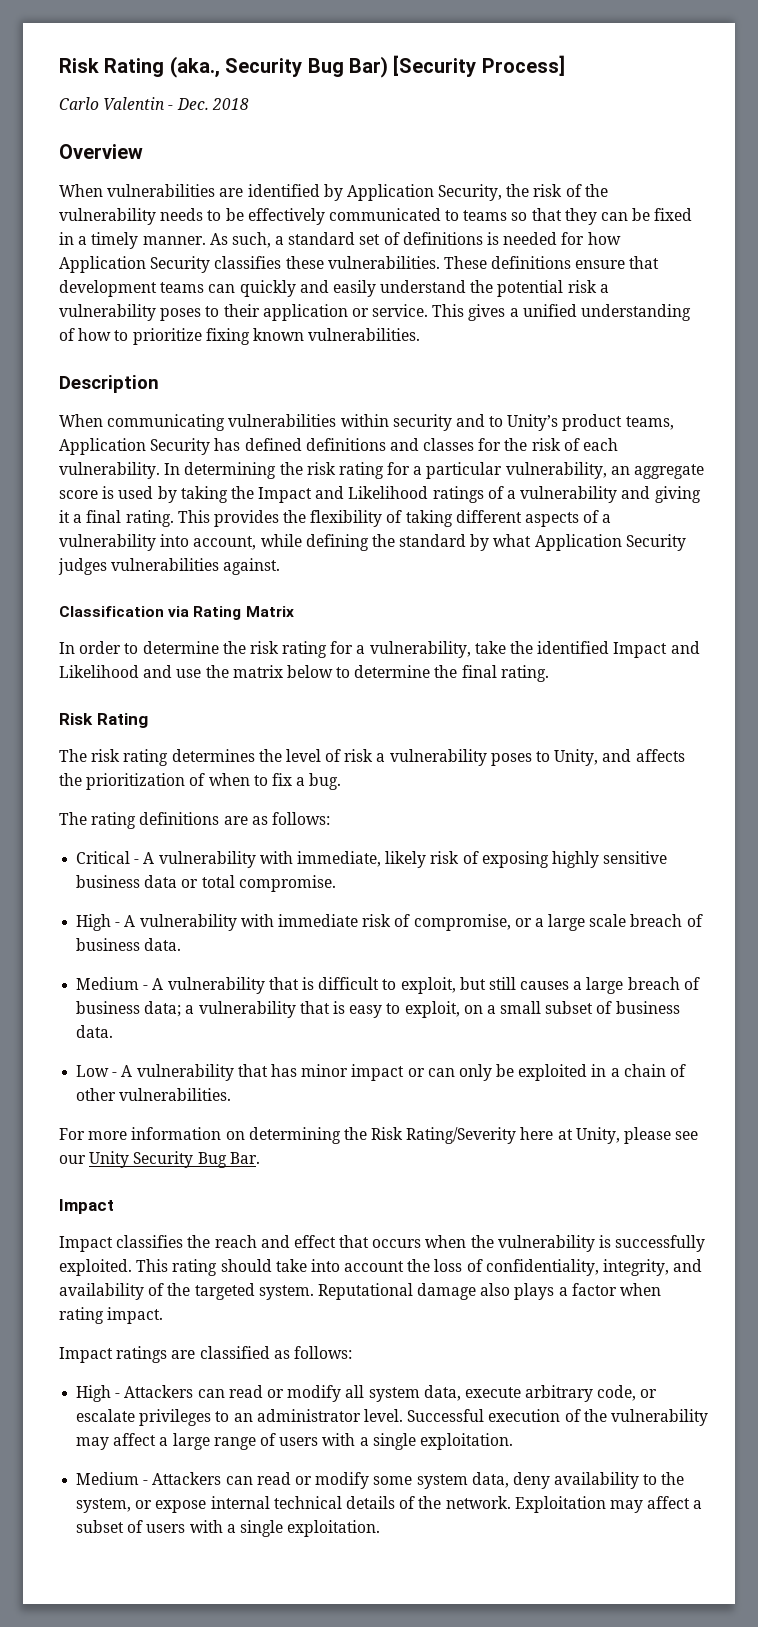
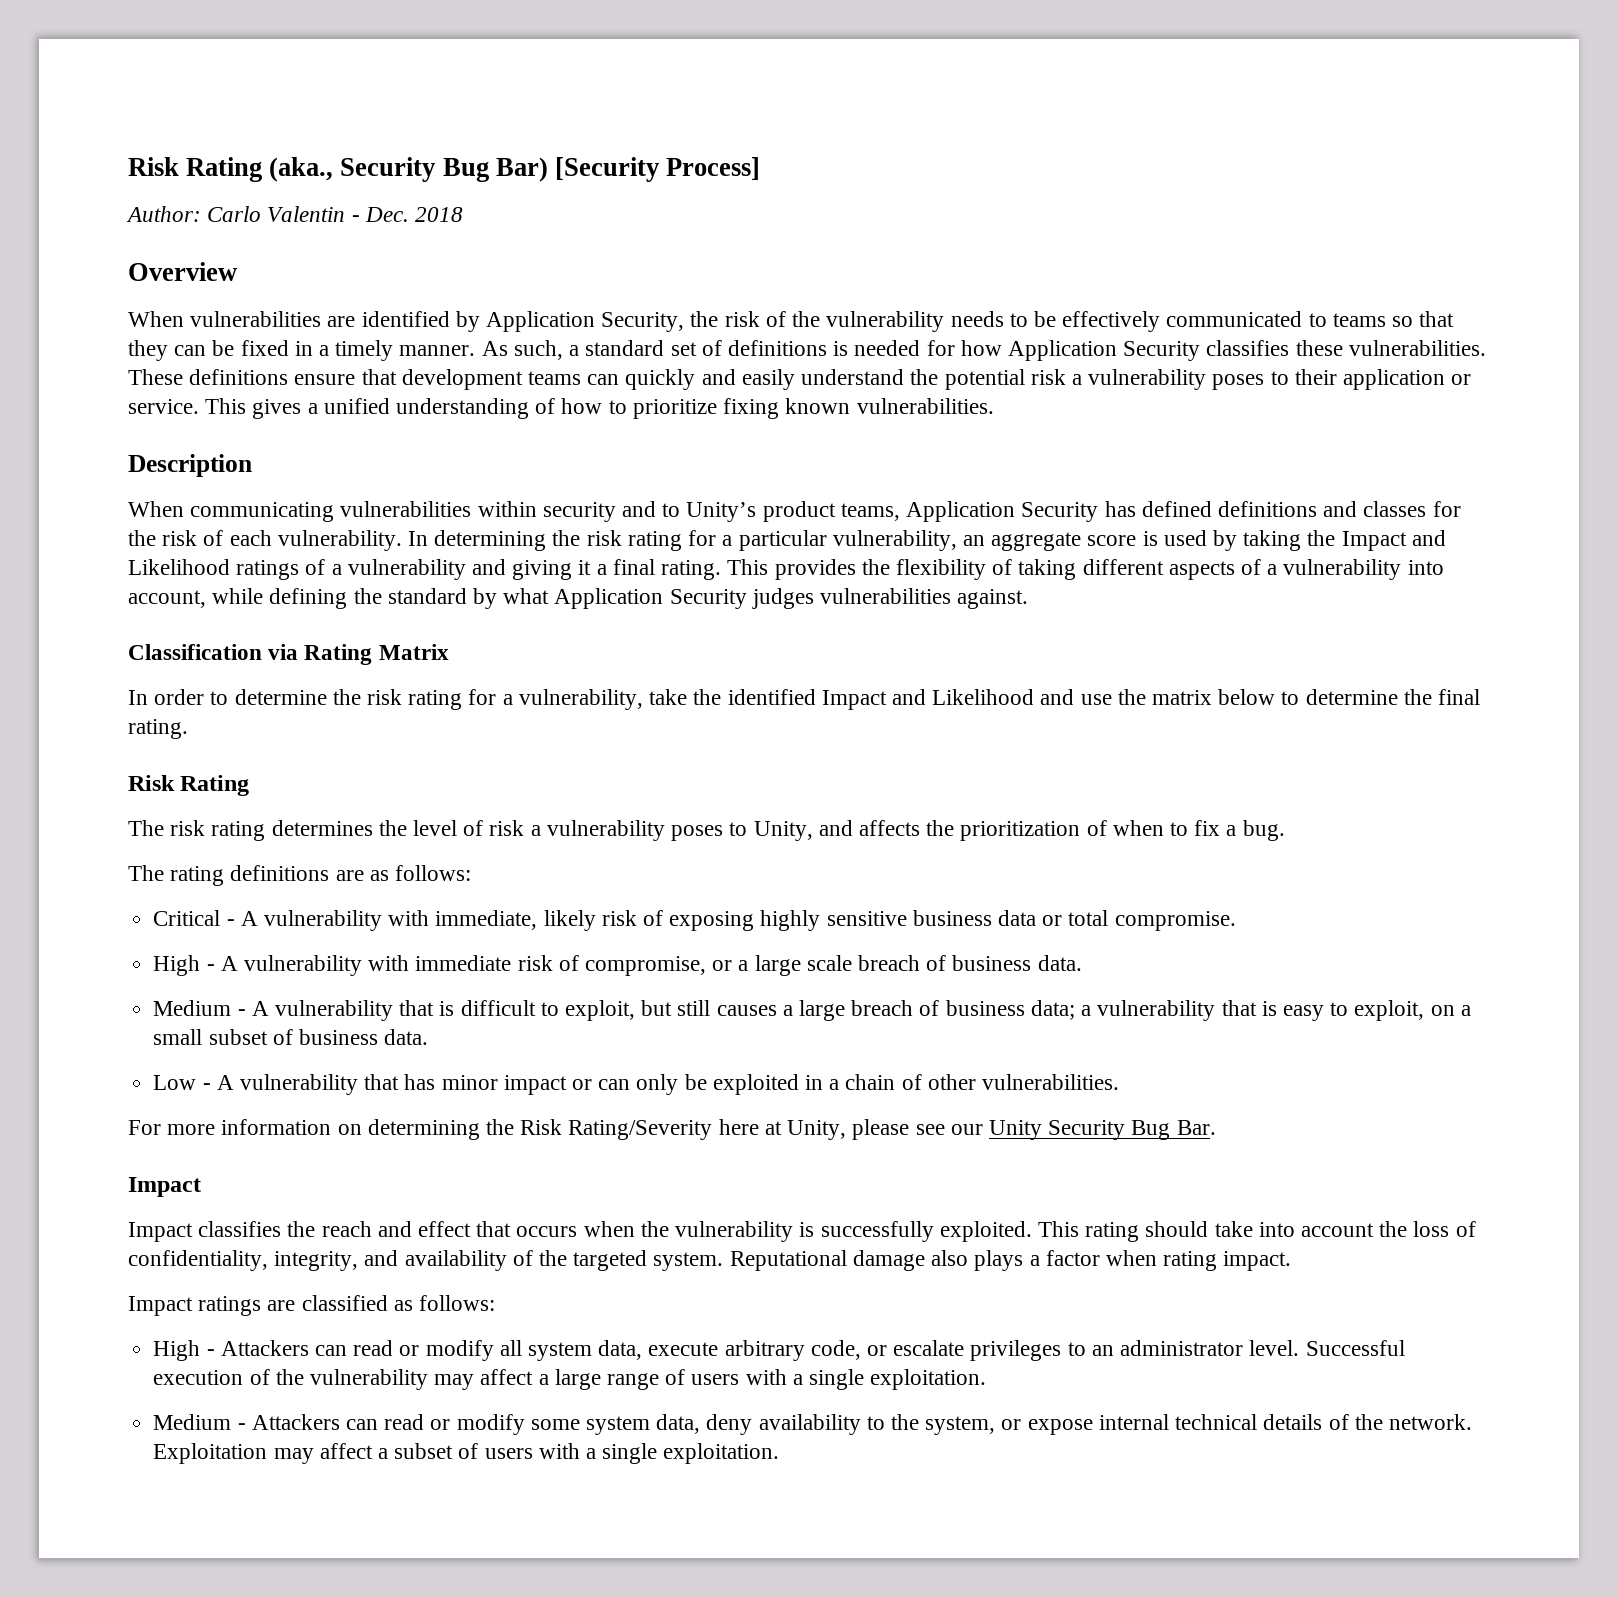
(565, 65) none -> [126,206,201,222] Author:

